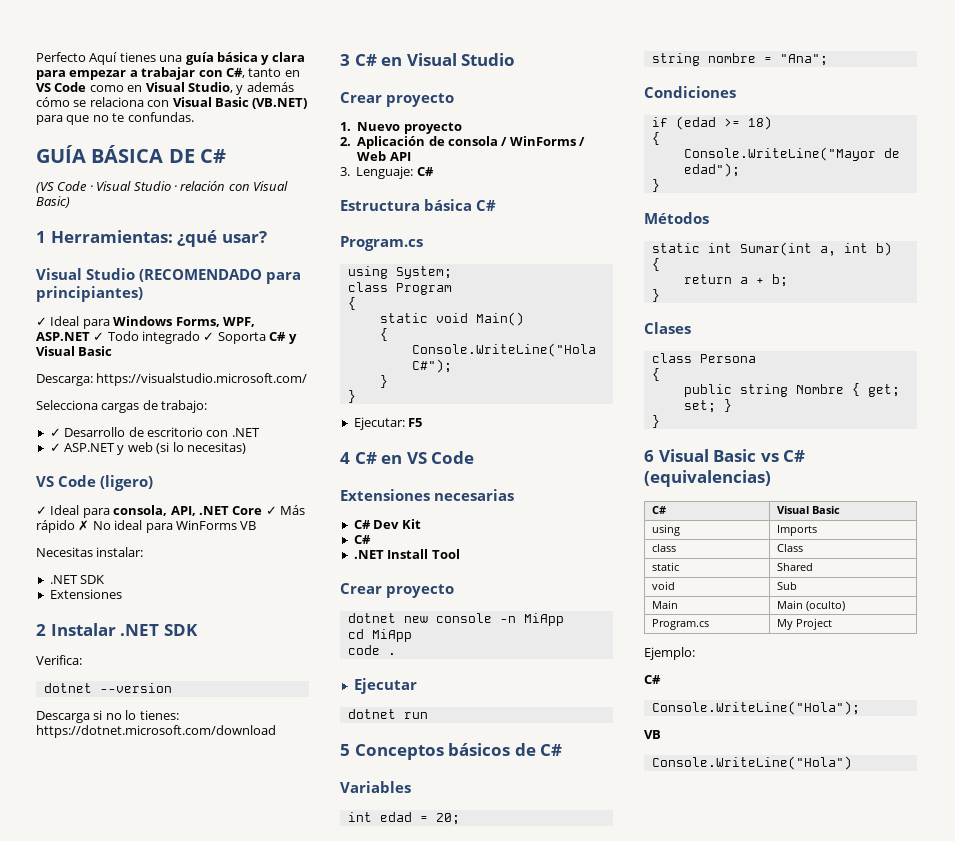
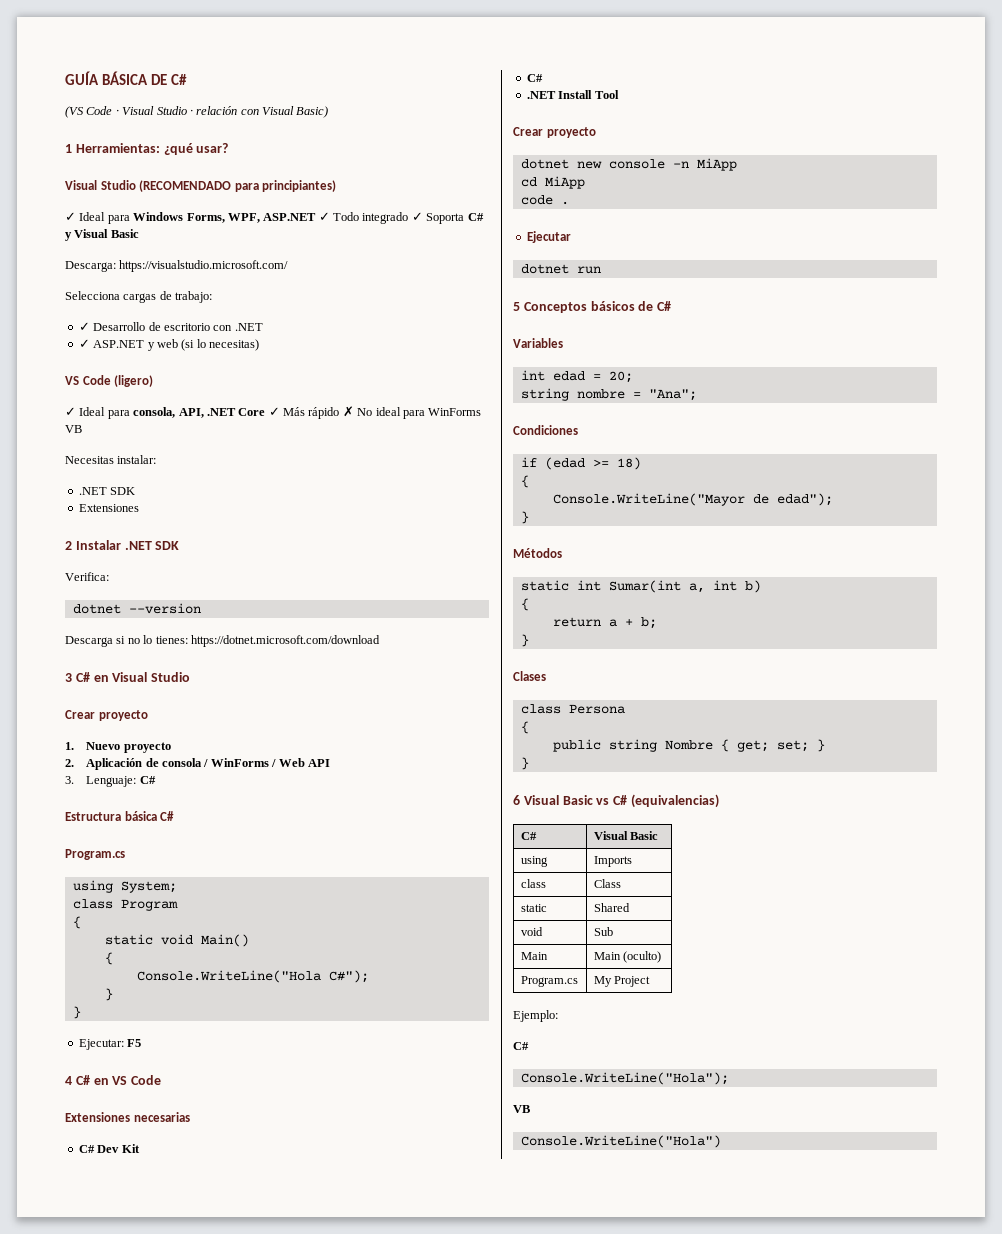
[36,52,305,65] [36,67,300,80] [36,82,294,95] [36,97,308,109] [36,112,194,125] Perfecto Aquí tienes una guía básica y clara para empezar a trabajar con C#, tanto en VS Code como en Visual Studio, y además cómo se relaciona con Visual Basic (VB.NET) para que no te confundas. // -> (65, 78) none

